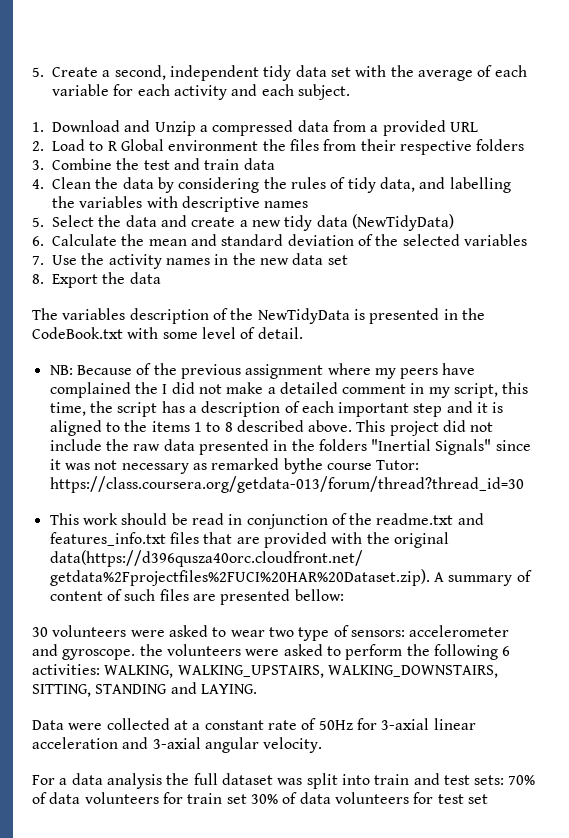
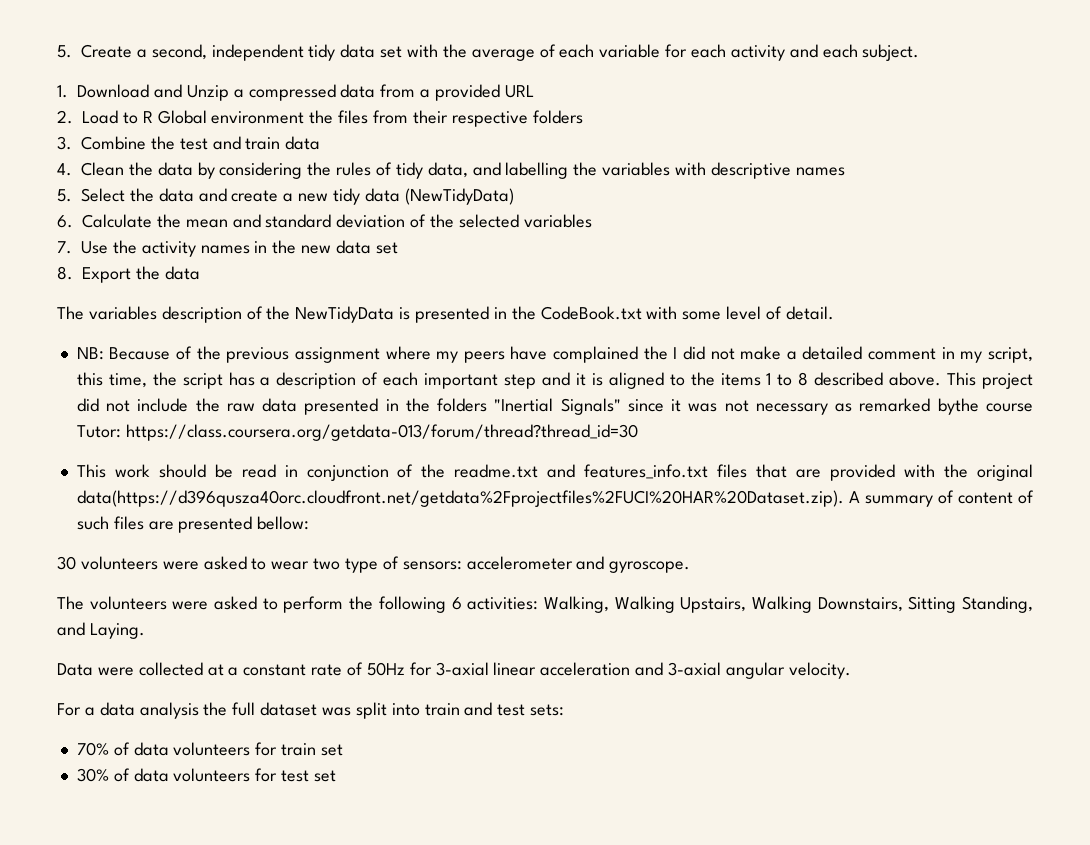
[139,644,163,656] the -> [57,596,84,610] // The
[104,665,498,678] [32,682,257,697] WALKING, WALKING_UPSTAIRS, WALKING_DOWNSTAIRS, SITTING, STANDING and LAYING. -> [543,596,1033,613] [57,622,145,639] Walking, Walking Upstairs, Walking Downstairs, Sitting Standing, and Laying.
(505, 780) none -> (565, 710) //
(247, 799) none -> (343, 750) //

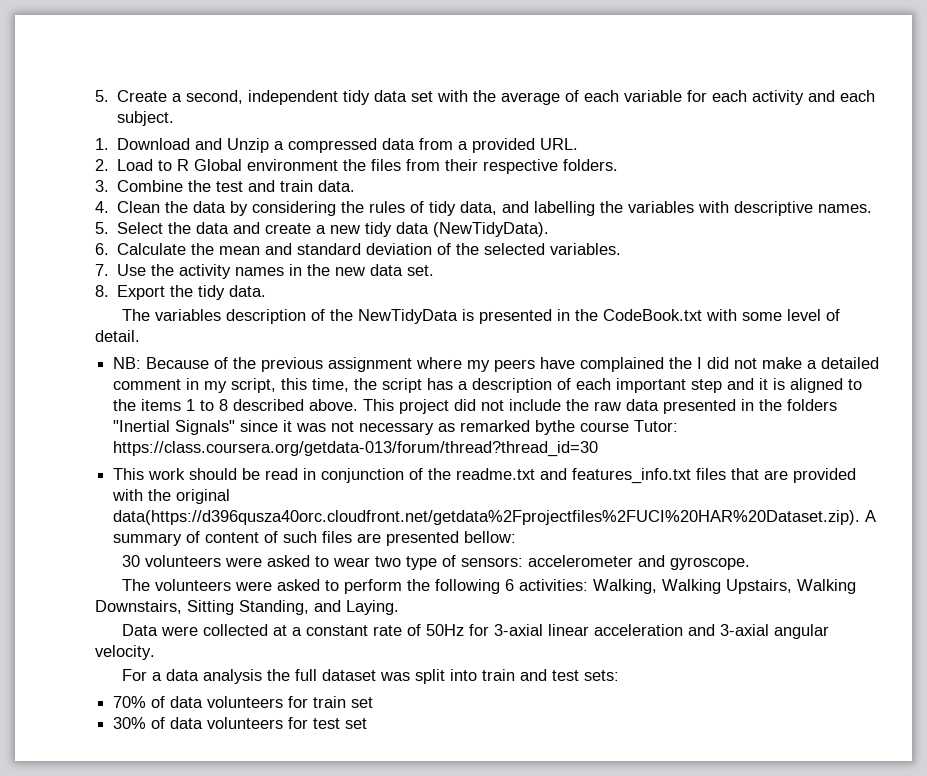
[504,85,534,98] URL -> [540,138,579,150] URL.
[532,110,583,124] folders -> [563,159,619,171] folders.
[285,136,321,150] data -> [318,180,356,192] data.
[795,167,845,176] names -> [818,204,873,213] names.
[404,188,514,205] (NewTidyData) -> [433,222,550,237] (NewTidyData).
[523,214,592,228] variables -> [550,243,622,255] variables.
[375,242,398,254] set -> [407,265,435,276] set.
[164,266,200,280] data -> [198,285,267,300] tidy data.

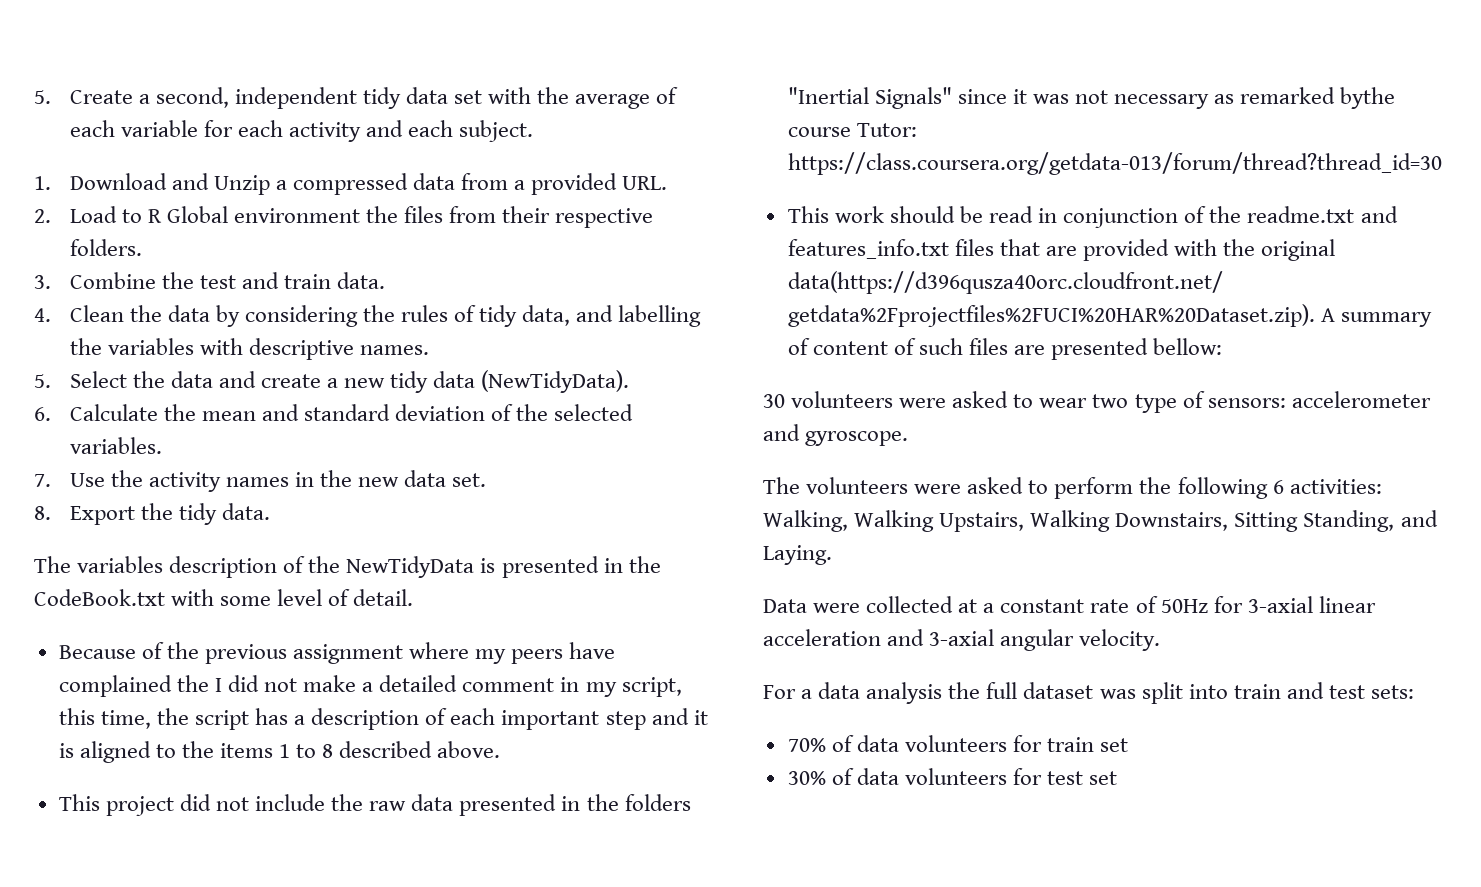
[113,357,142,369] NB: -> (414, 597) none
(359, 405) none -> (501, 749) //

